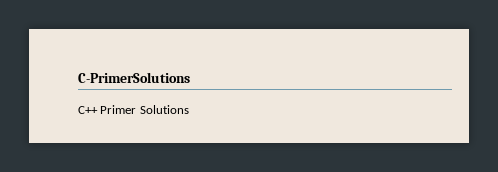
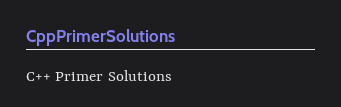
[78,72,190,83] C-PrimerSolutions -> [26,29,175,46] CppPrimerSolutions

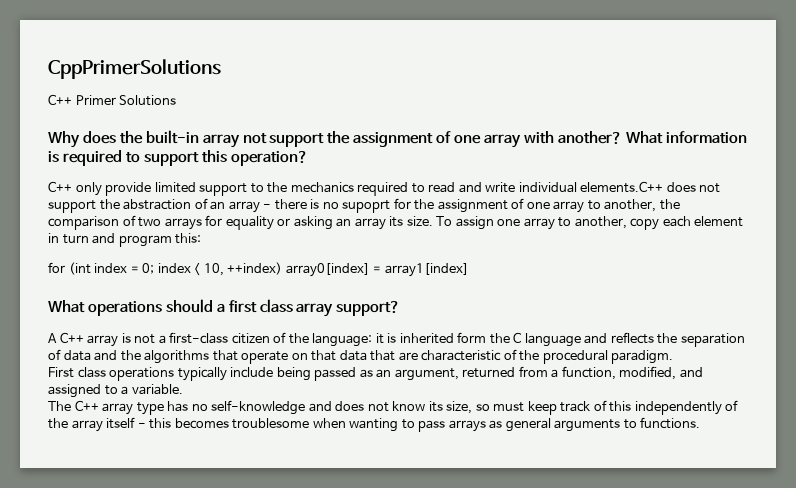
(172, 75) none -> [48,130,747,148] [48,150,308,166] [48,181,721,196] [48,198,680,213] [48,215,744,230] [48,233,202,247] [48,262,469,277] [48,299,401,317] [48,332,745,347] [48,349,674,364] [48,366,703,381] [48,384,183,398] [48,400,739,415] [48,417,701,432] // Why does the built-in array not support the assignment of one array with another? What information is required to support this operation? // C++ only provide limited support to the mechanics required to read and write individual elements.C++ does not support the abstraction of an array - there is no supoprt for the assignment of one array to another, the comparison of two arrays for equality or asking an array its size. To assign one array to another, copy each element in turn and program this: // for (int index = 0; index < 10, ++index) array0[index] = array1[index] // What operations should a first class array support? // A C++ array is not a first-class citizen of the language: it is inherited form the C language and reflects the separation of data and the algorithms that operate on that data that are characteristic of the procedural paradigm. // First class operations typically include being passed as an argument, returned from a function, modified, and assigned to a variable. // The C++ array type has no self-knowledge and does not know its size, so must keep track of this independently of the array itself - this becomes troublesome when wanting to pass arrays as general arguments to functions.

